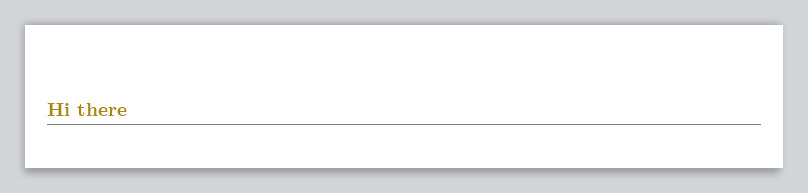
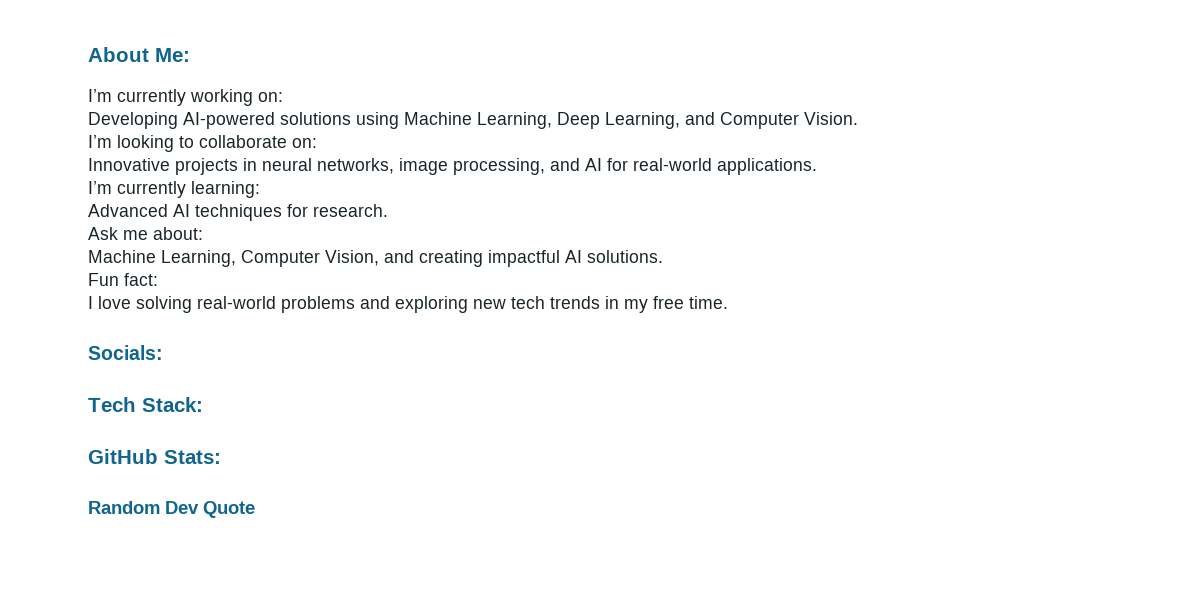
[47,103,127,116] Hi there -> [88,47,190,62] [88,89,283,106] [88,112,858,129] [88,135,317,152] [88,158,817,175] [88,181,260,198] [88,204,388,221] [88,227,203,240] [88,250,663,267] [88,273,158,286] [88,296,728,313] [88,345,163,360] [88,397,203,412] [88,449,221,464] [88,501,255,518] About Me: // I’m currently working on: // Developing AI-powered solutions using Machine Learning, Deep Learning, and Computer Vision. // I’m looking to collaborate on: // Innovative projects in neural networks, image processing, and AI for real-world applications. // I’m currently learning: // Advanced AI techniques for research. // Ask me about: // Machine Learning, Computer Vision, and creating impactful AI solutions. // Fun fact: // I love solving real-world problems and exploring new tech trends in my free time. // Socials: // Tech Stack: // GitHub Stats: // Random Dev Quote

